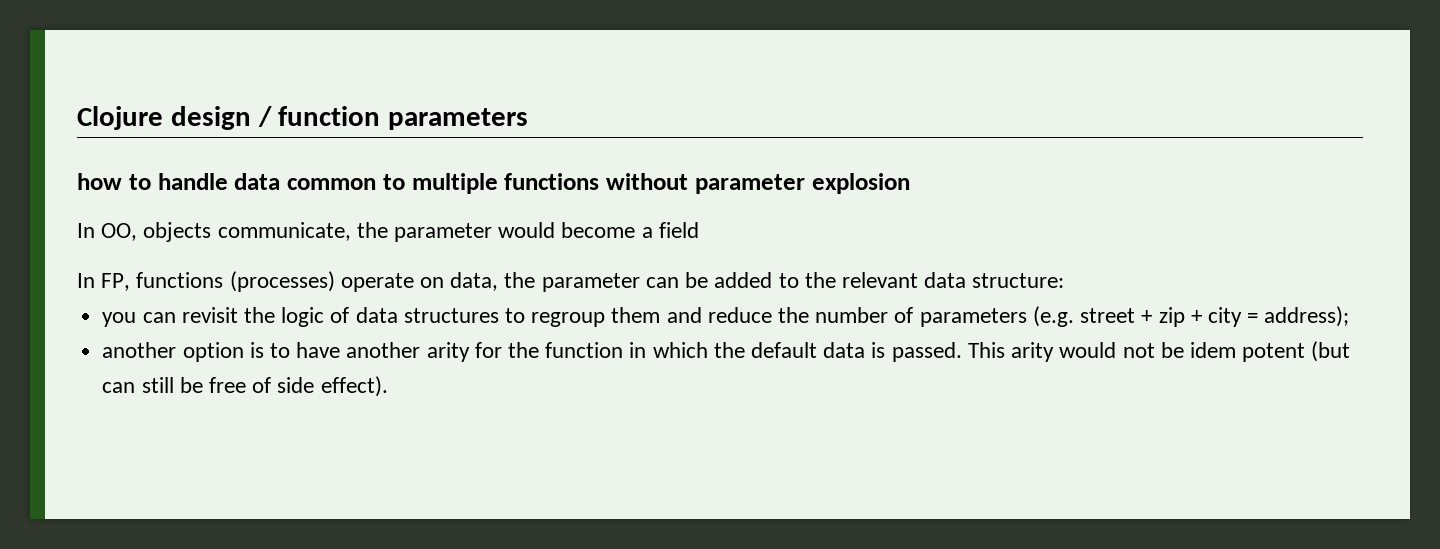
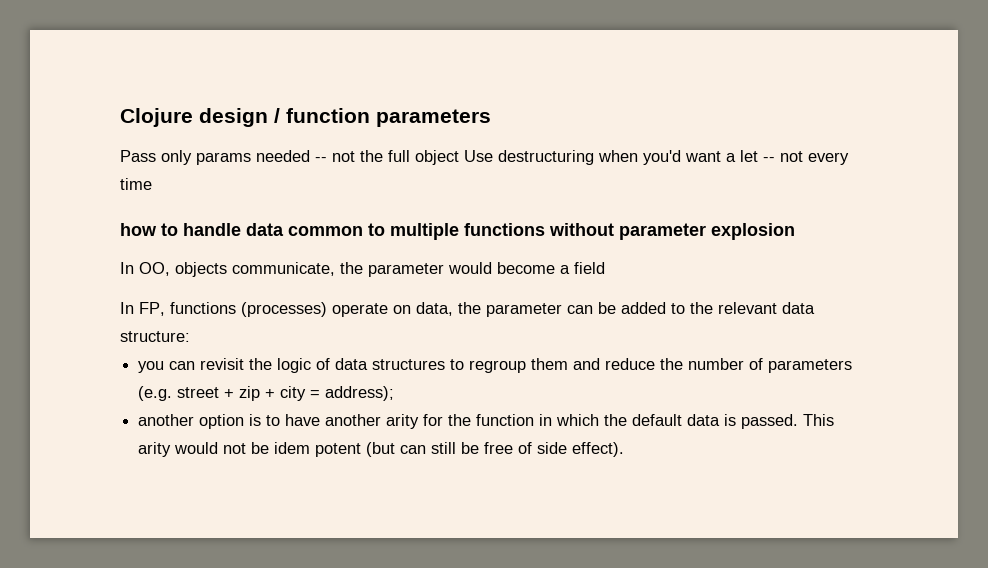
(529, 119) none -> [120,150,849,165] [120,178,152,190] // Pass only params needed -- not the full object Use destructuring when you'd want a let -- not every time

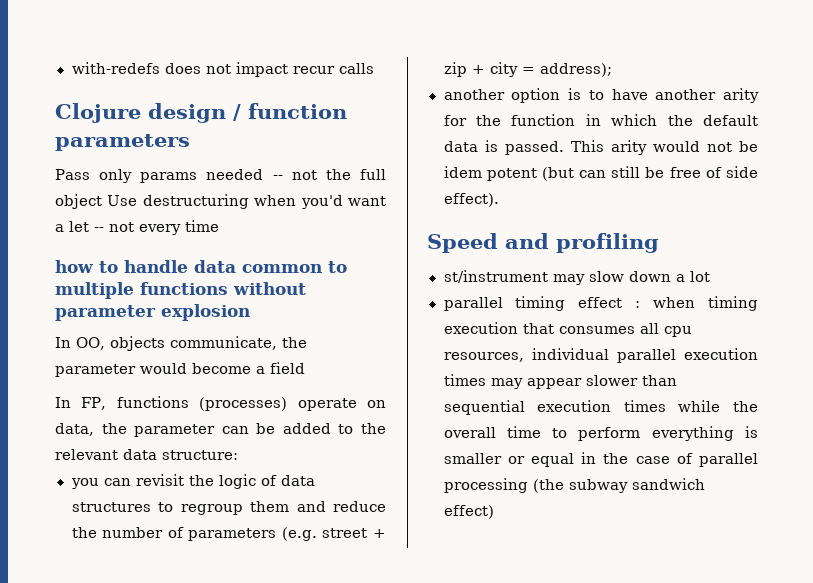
(120, 117) none -> [71,62,374,77] with-redefs does not impact recur calls //
(625, 449) none -> [427,233,659,253] [443,270,710,285] [443,296,758,311] [443,322,692,337] [443,348,758,363] [443,374,677,389] [443,400,758,415] [443,426,758,441] [443,452,758,467] [443,478,705,493] [443,505,494,519] // Speed and profiling // st/instrument may slow down a lot // parallel timing effect : when timing execution that consumes all cpu resources, individual parallel execution times may appear slower than sequential execution times while the overall time to perform everything is smaller or equal in the case of parallel processing (the subway sandwich effect)

